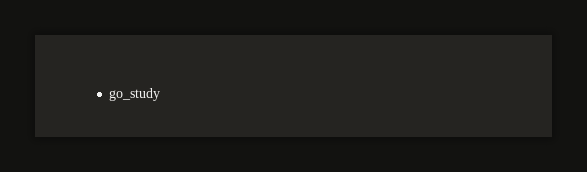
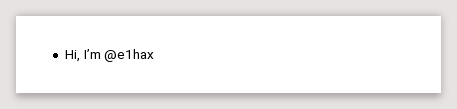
[109,88,161,101] go_study -> [64,49,155,62] Hi, I’m @e1hax

